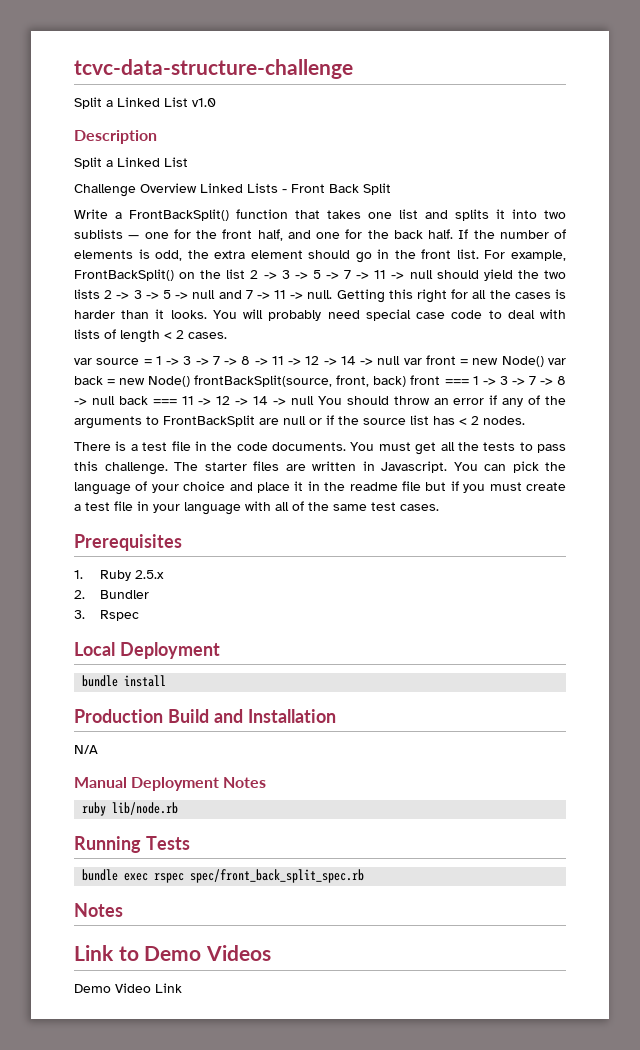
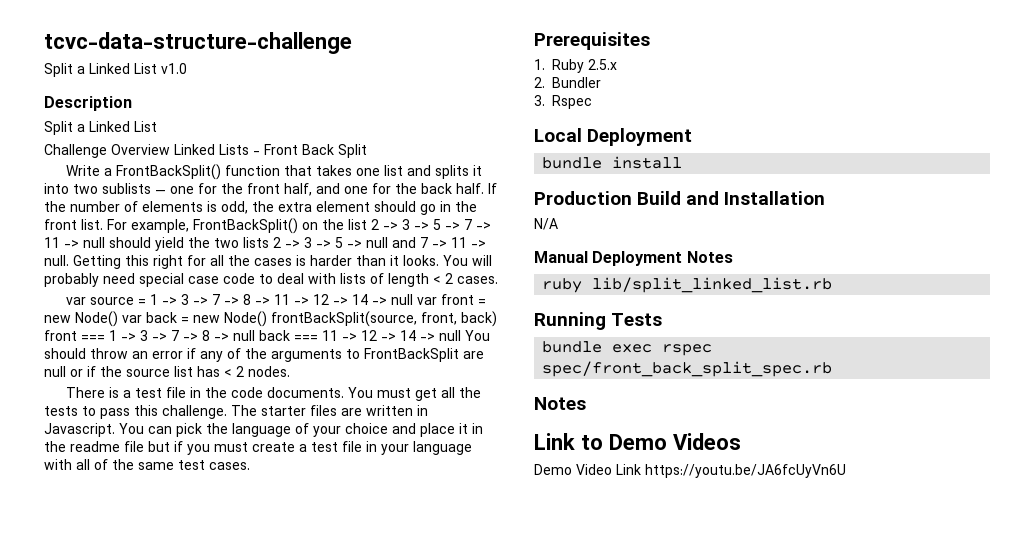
[112,802,179,815] lib/node.rb -> [592,277,833,293] lib/split_linked_list.rb
(182, 988) none -> [645,464,846,478] https://youtu.be/JA6fcUyVn6U

